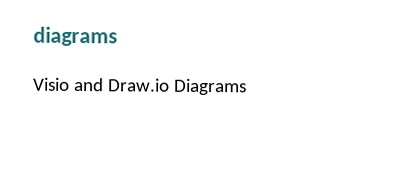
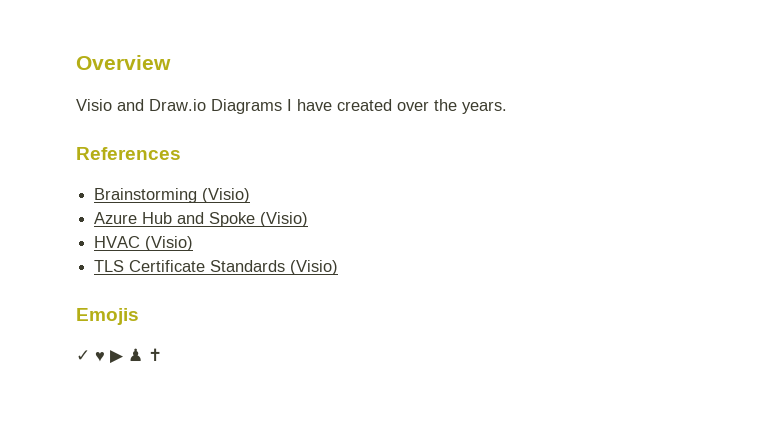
[33,26,118,47] diagrams -> [76,55,171,70] Overview
(247, 87) none -> [287,99,507,114] [76,147,181,160] [94,188,251,203] [94,212,309,227] [94,236,194,251] [94,260,339,275] [76,308,139,325] [76,348,162,364] I have created over the years. // References // Brainstorming (Visio) // Azure Hub and Spoke (Visio) // HVAC (Visio) // TLS Certificate Standards (Visio) // Emojis // ✓ ♥ ▶ ♟ ✝

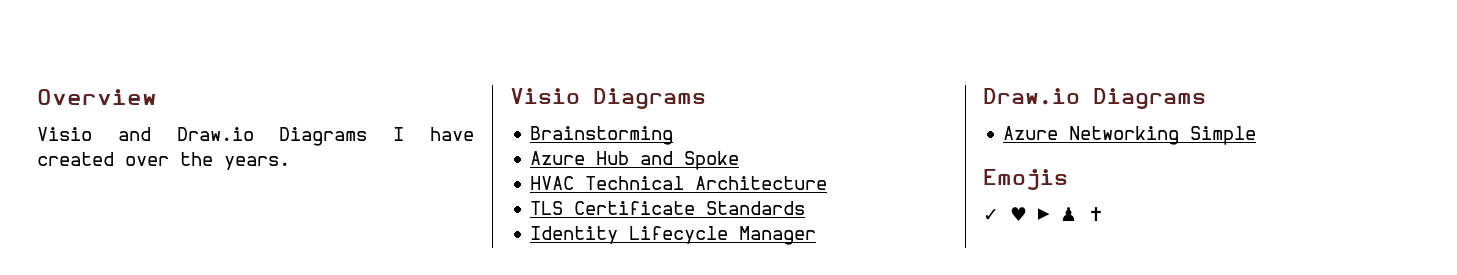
[76,147,181,160] References -> [510,88,706,109] Visio Diagrams
[202,188,251,203] (Visio) -> (674, 135) none
[260,212,309,227] (Visio) -> (740, 160) none
[145,236,194,251] (Visio) -> [585,176,828,190] Technical Architecture
[290,260,339,275] (Visio) -> [530,226,817,245] [983,88,1206,109] [1003,126,1257,145] // Identity Lifecycle Manager // Draw.io Diagrams // Azure Networking Simple

